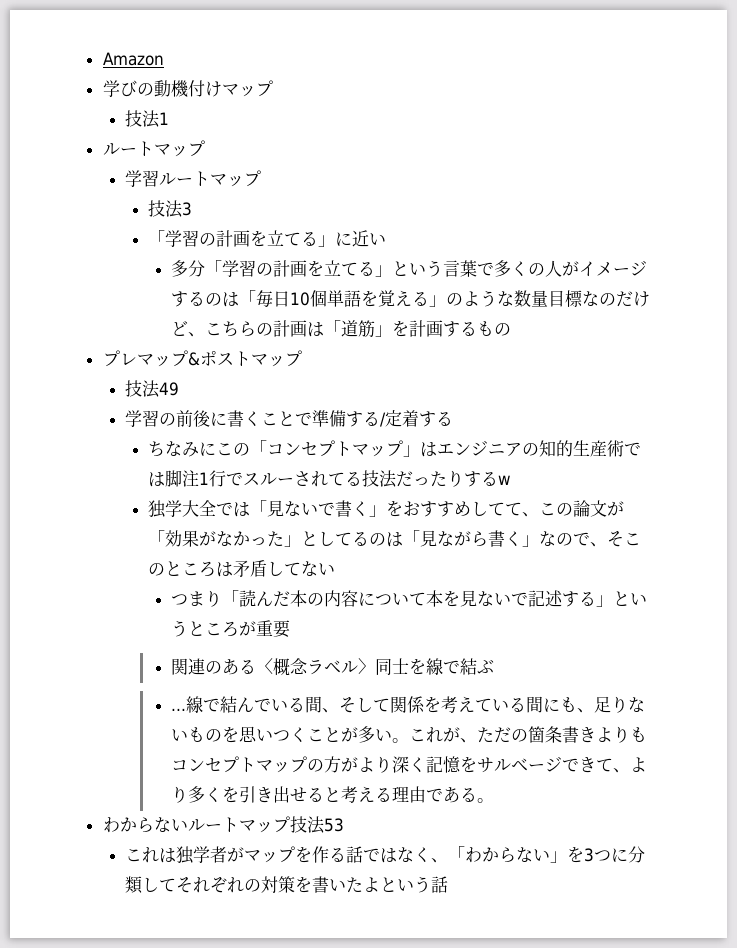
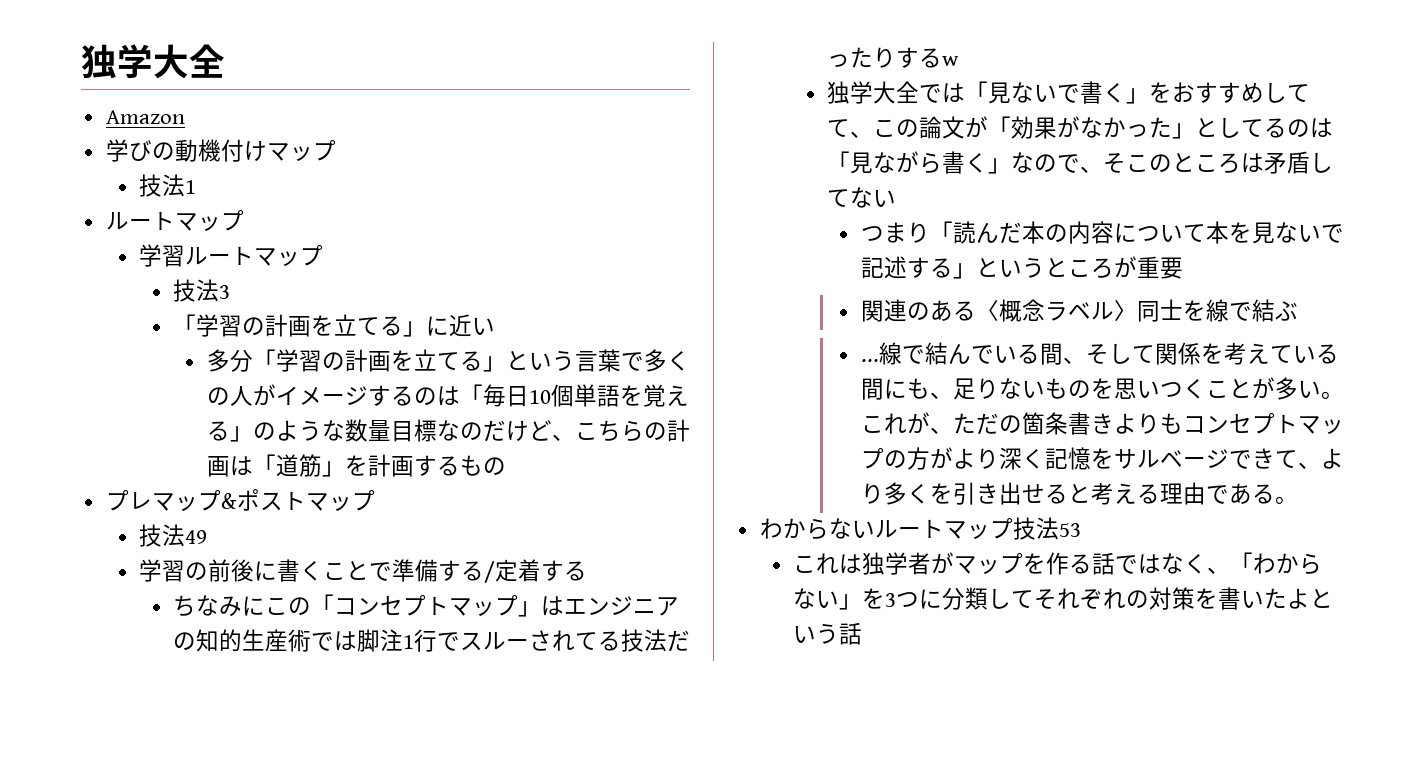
(102, 59) none -> [81,44,225,79] 独学大全 //

